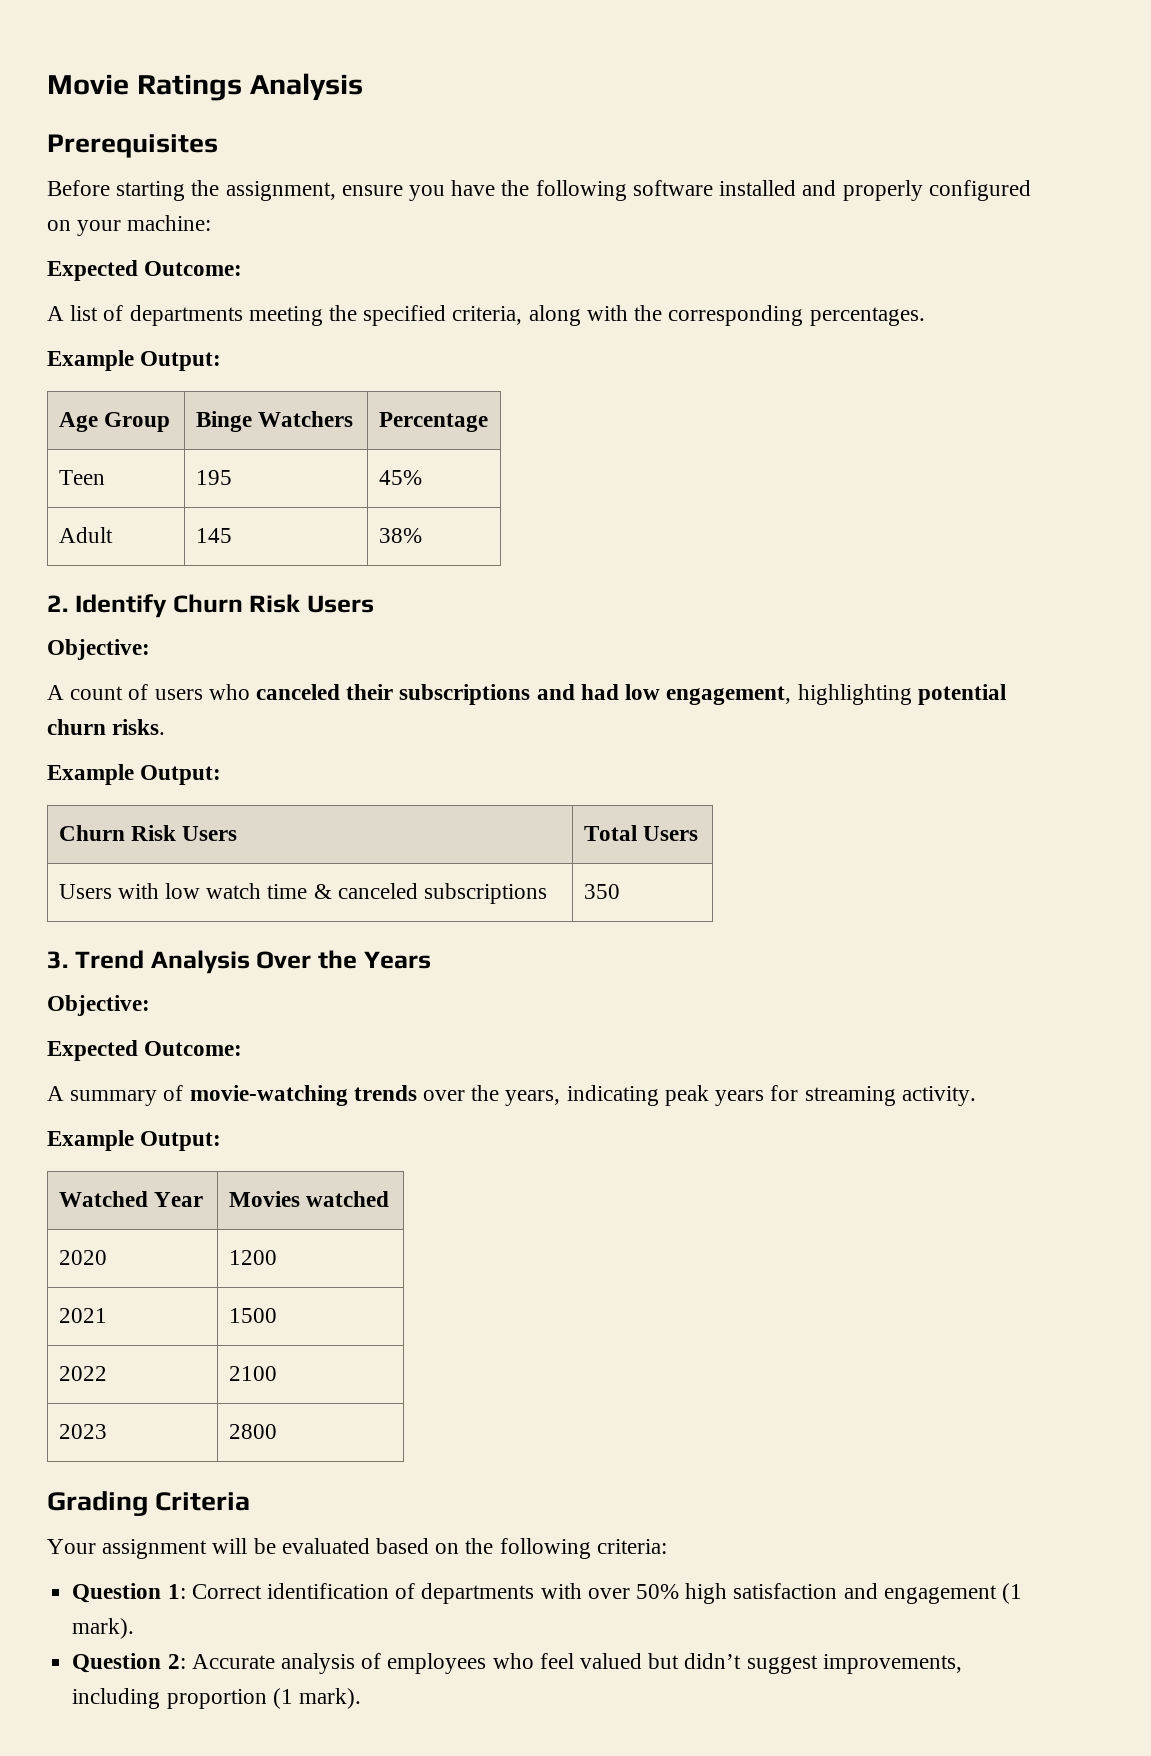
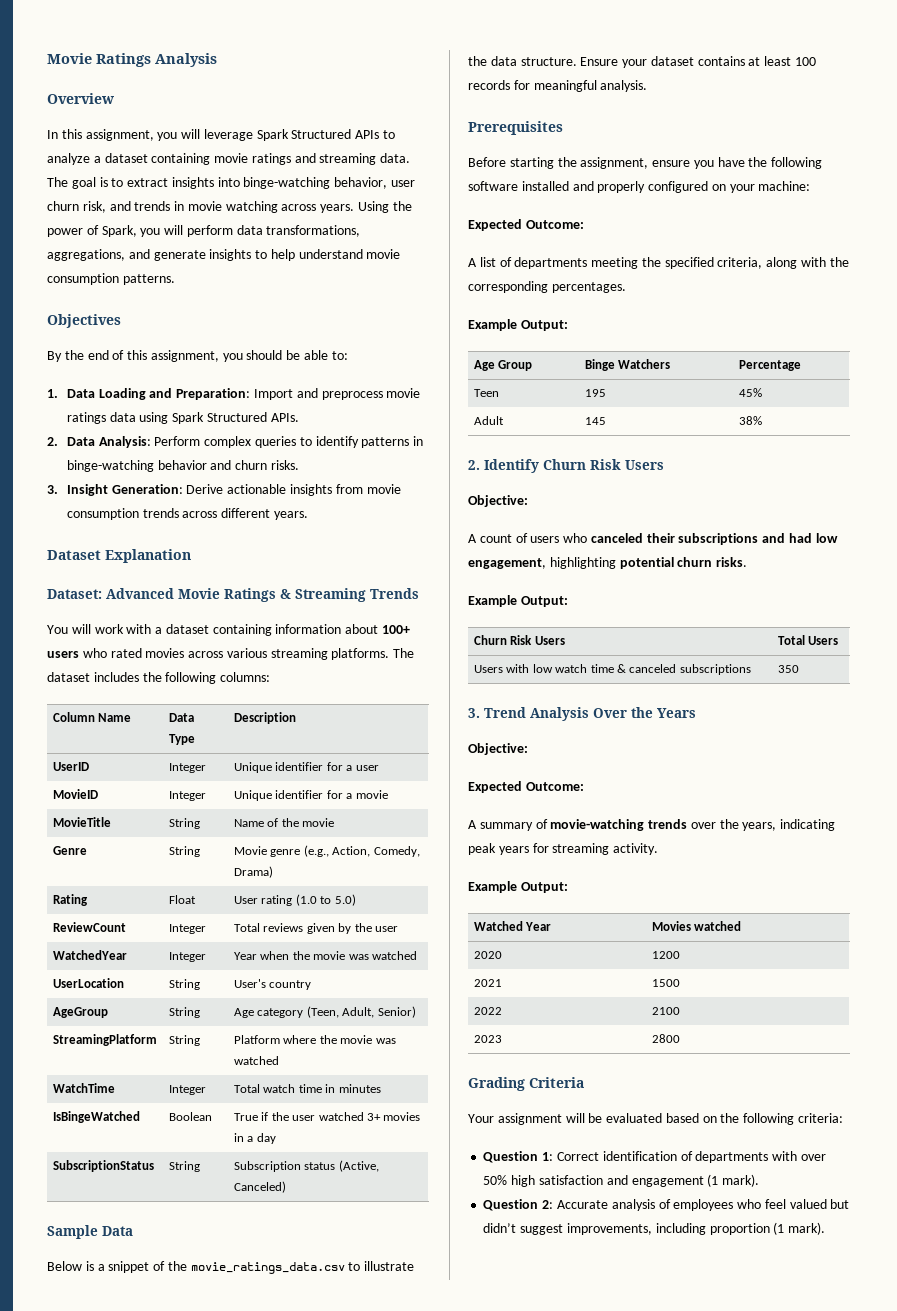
(363, 87) none -> [47,93,114,104] [47,129,396,141] [47,153,411,165] [47,177,416,189] [47,201,412,213] [47,225,361,237] [47,249,401,261] [47,273,175,285] [47,314,121,328] [47,350,348,362] [47,388,421,400] [66,412,299,424] [47,436,424,448] [66,460,299,472] [47,484,401,496] [66,508,308,520] [47,549,191,563] [47,588,419,602] [47,624,411,636] [47,648,415,660] [47,672,271,684] [52,712,132,722] [168,713,194,722] [168,734,195,745] [233,712,296,724] [52,762,89,771] [168,763,206,773] [233,762,379,773] [52,789,98,799] [168,791,206,801] [233,790,388,801] [52,817,111,827] [168,818,200,829] [233,818,335,827] [52,846,87,855] [168,846,200,857] [233,845,420,857] [233,866,273,878] [52,894,88,906] [168,895,196,904] [233,894,356,906] [52,922,126,932] [168,924,206,934] [233,923,398,934] [52,950,127,960] [168,952,206,962] [233,951,417,960] [52,978,124,988] [168,979,200,990] [233,979,312,990] [52,1007,108,1018] [168,1007,200,1018] [233,1006,416,1018] [52,1034,157,1046] [168,1035,200,1046] [233,1035,396,1044] [233,1056,279,1065] [52,1083,115,1093] [168,1085,206,1095] [233,1084,381,1093] [52,1111,140,1123] [168,1112,212,1121] [233,1112,421,1121] [233,1133,276,1144] [52,1160,154,1172] [168,1161,200,1172] [233,1160,379,1172] [233,1181,286,1193] [47,1225,133,1239] [47,1261,415,1274] [468,56,817,68] [468,80,648,92] // Overview // In this assignment, you will leverage Spark Structured APIs to analyze a dataset containing movie ratings and streaming data. The goal is to extract insights into binge-watching behavior, user churn risk, and trends in movie watching across years. Using the power of Spark, you will perform data transformations, aggregations, and generate insights to help understand movie consumption patterns. // Objectives // By the end of this assignment, you should be able to: // 1. Data Loading and Preparation: Import and preprocess movie ratings data using Spark Structured APIs. // 2. Data Analysis: Perform complex queries to identify patterns in binge-watching behavior and churn risks. // 3. Insight Generation: Derive actionable insights from movie consumption trends across different years. // Dataset Explanation // Dataset: Advanced Movie Ratings & Streaming Trends // You will work with a dataset containing information about 100+ users who rated movies across various streaming platforms. The dataset includes the following columns: // Column Name | Data Type | Description // UserID | Integer | Unique identifier for a user // MovieID | Integer | Unique identifier for a movie // MovieTitle | String | Name of the movie // Genre | String | Movie genre (e.g., Action, Comedy, Drama) // Rating | Float | User rating (1.0 to 5.0) // ReviewCount | Integer | Total reviews given by the user // WatchedYear | Integer | Year when the movie was watched // UserLocation | String | User's country // AgeGroup | String | Age category (Teen, Adult, Senior) // StreamingPlatform | String | Platform where the movie was watched // WatchTime | Integer | Total watch time in minutes // IsBingeWatched | Boolean | True if the user watched 3+ movies in a day // SubscriptionStatus | String | Subscription status (Active, Canceled) // Sample Data // Below is a snippet of the movie_ratings_data.csv to illustrate the data structure. Ensure your dataset contains at least 100 records for meaningful analysis.

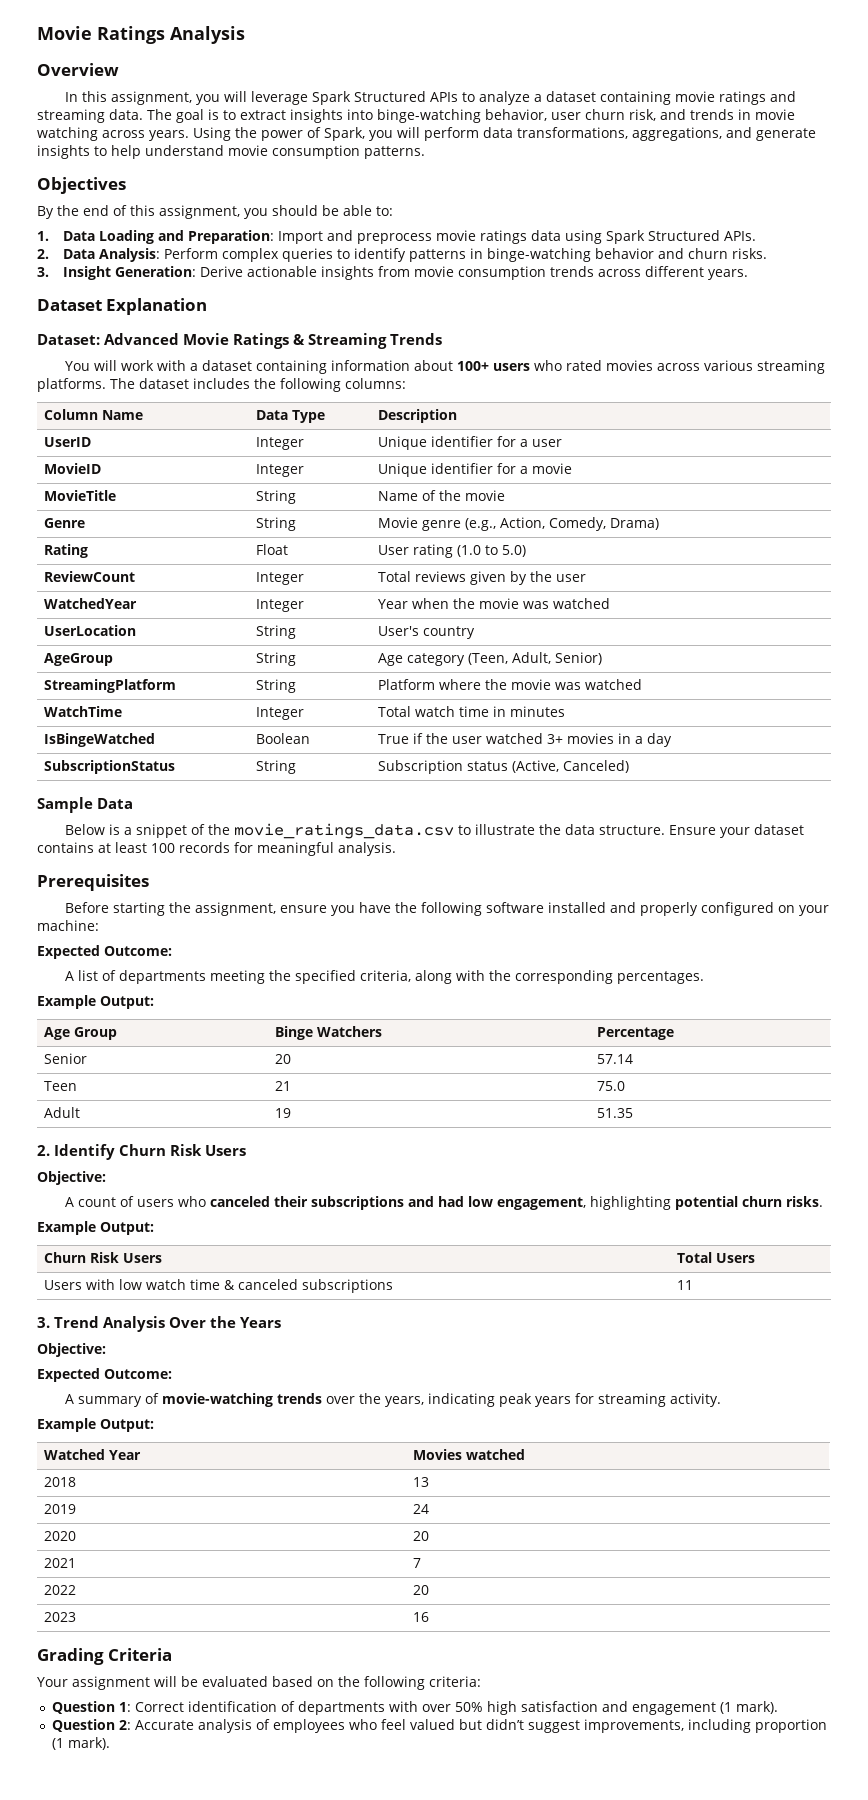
(801, 365) none -> [43,1053,87,1064] [274,1054,291,1064] [596,1054,633,1064] // Senior | 20 | 57.14
[584,389,606,397] [738,388,762,397] 195 | 45% -> [274,1081,291,1091] [596,1081,625,1091] 21 | 75.0
[584,417,606,425] [738,416,762,425] 145 | 38% -> [274,1108,291,1118] [596,1108,633,1118] 19 | 51.35
[777,665,799,673] 350 -> [676,1280,693,1290] 11
(742, 926) none -> [43,1477,76,1487] [412,1477,429,1487] [43,1504,76,1514] [412,1504,429,1514] // 2018 | 13 // 2019 | 24
[651,951,680,959] 1200 -> [412,1531,429,1541] 20
[651,979,680,987] 1500 -> [412,1558,421,1568] 7
[651,1007,680,1015] 2100 -> [412,1585,429,1595] 20
[651,1034,680,1043] 2800 -> [412,1612,429,1622] 16

